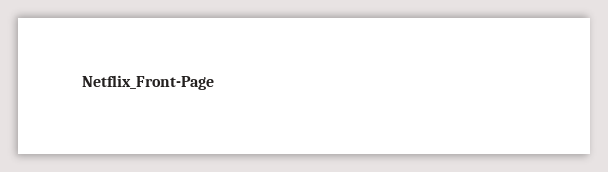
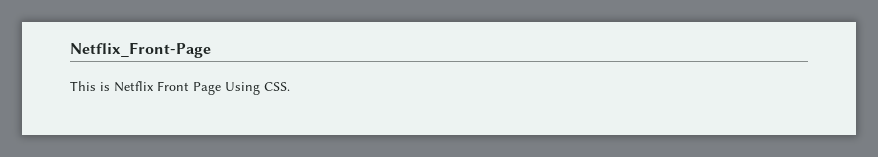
(214, 82) none -> [70,81,290,95] // This is Netflix Front Page Using CSS.

